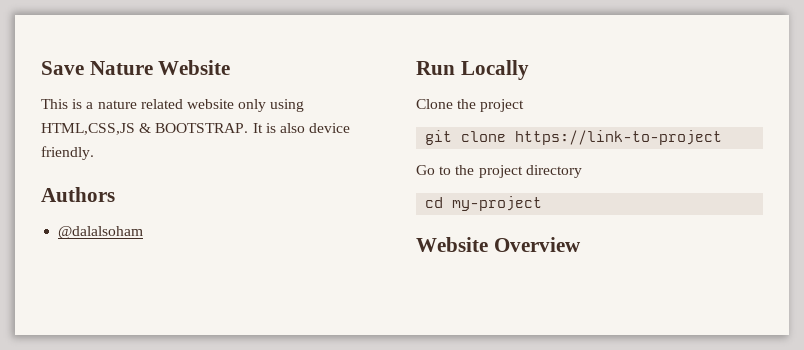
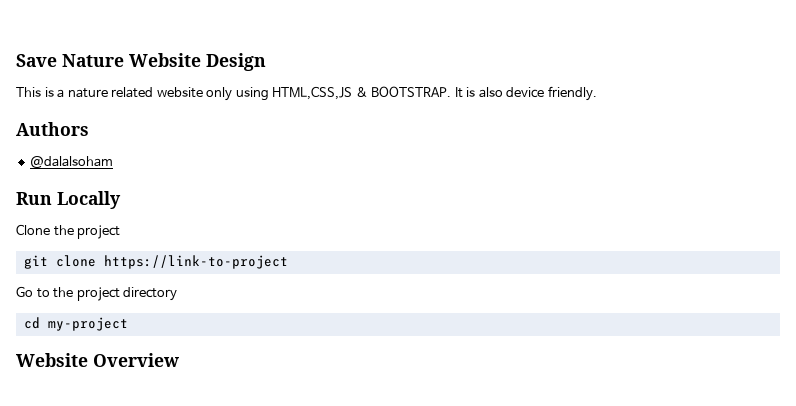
(231, 67) none -> [206,53,266,71] Design

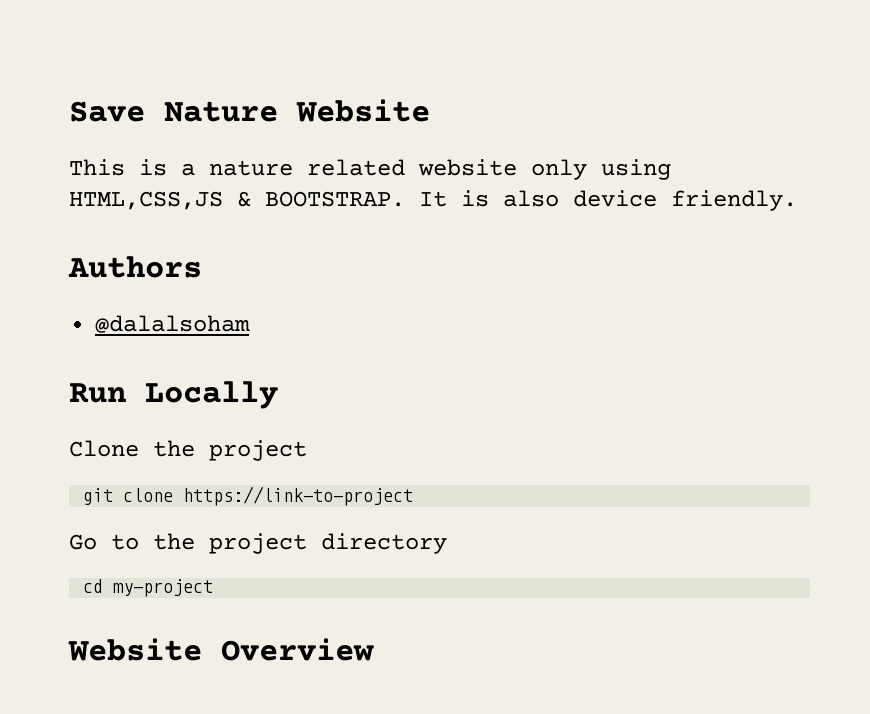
[206,53,266,71] Design -> (430, 110) none

